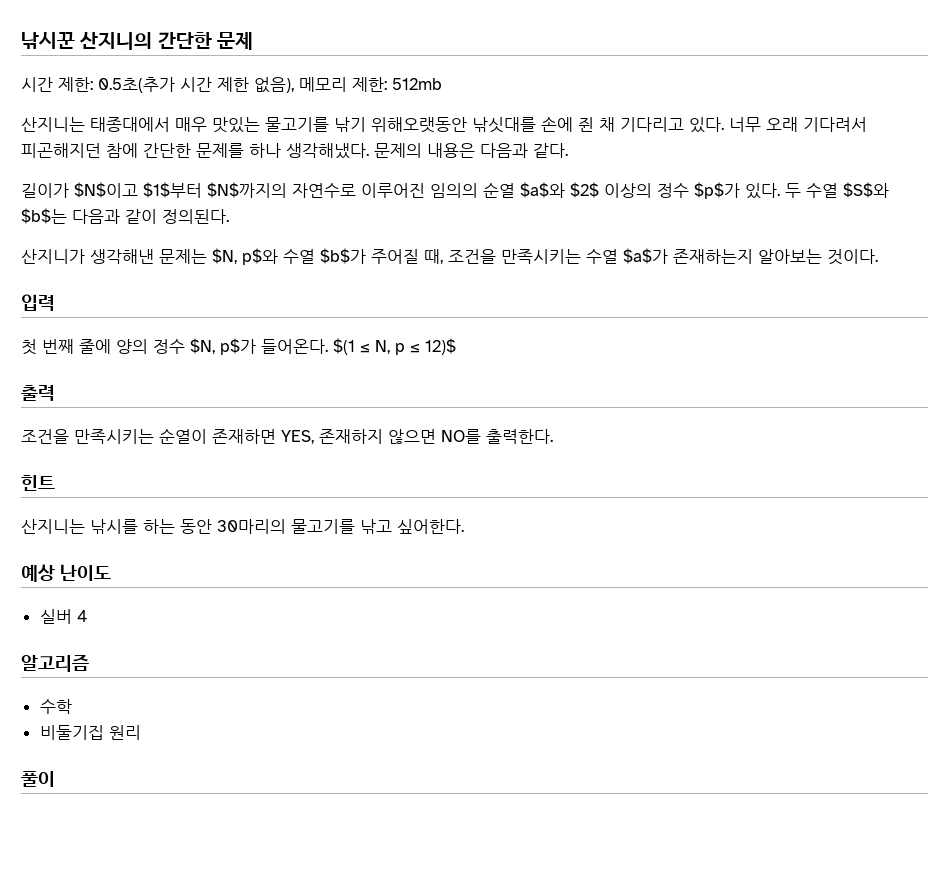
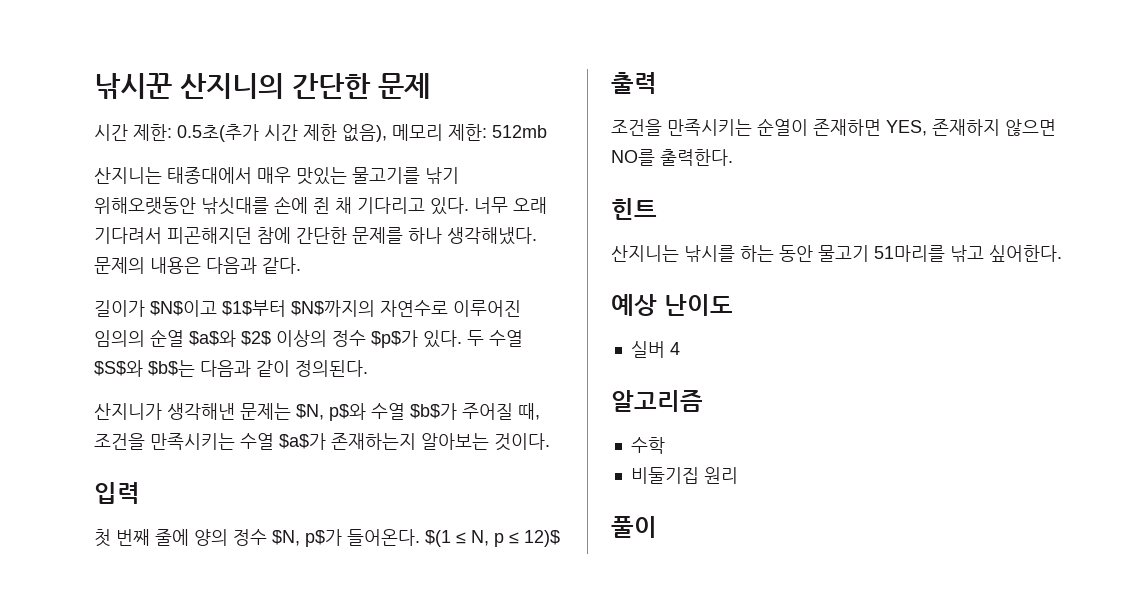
[217,519,355,534] 30마리의 물고기를 -> [818,245,945,262] 물고기 51마리를

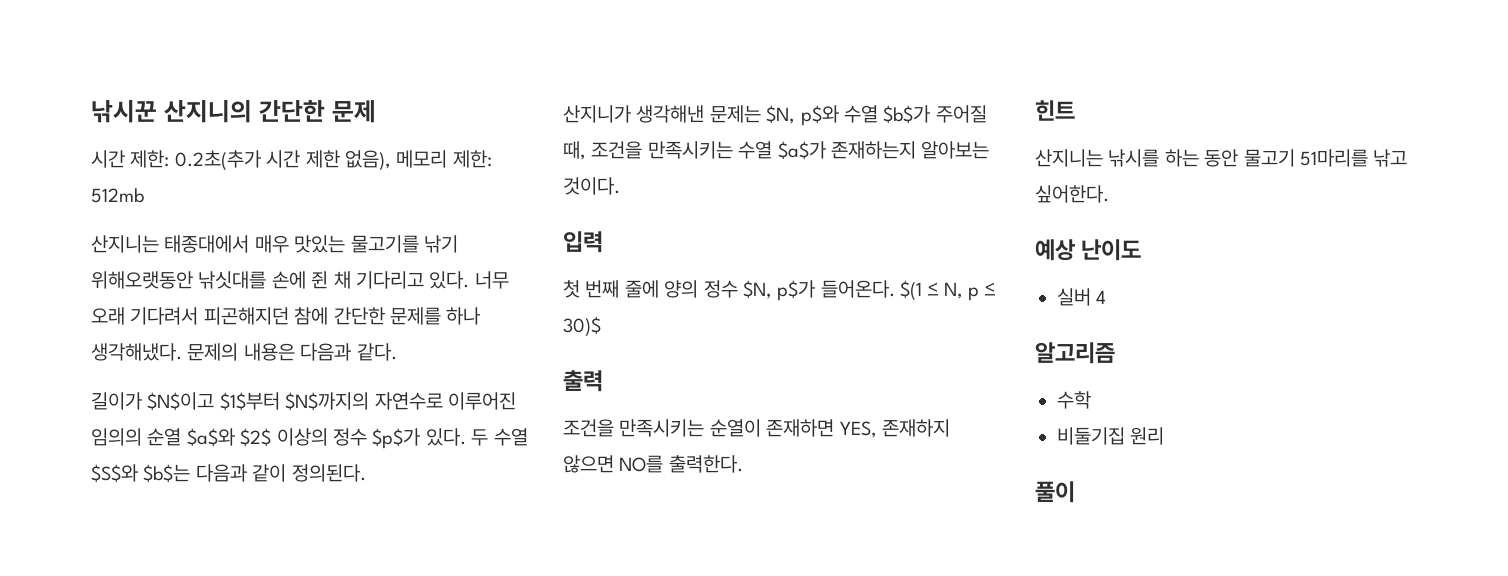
[177,124,259,142] 0.5초(추가 -> [174,150,261,171] 0.2초(추가
[524,530,560,547] 12)$ -> [563,316,601,337] 30)$

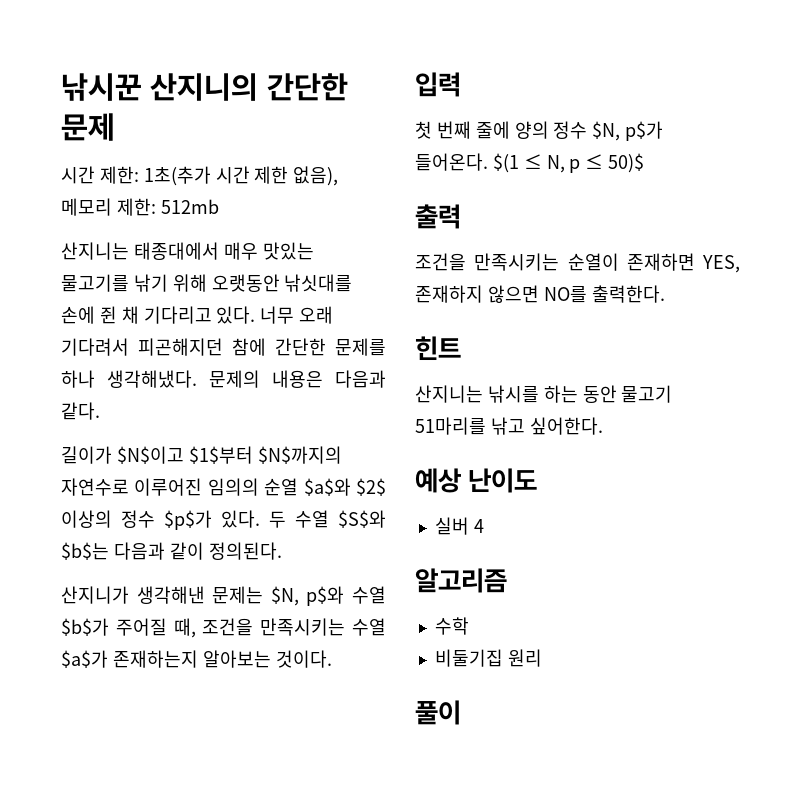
[174,150,261,171] 0.2초(추가 -> [143,166,211,186] 1초(추가
[91,271,193,289] 위해오랫동안 -> [172,274,280,292] 위해 오랫동안
[563,316,601,337] 30)$ -> [608,153,645,173] 50)$

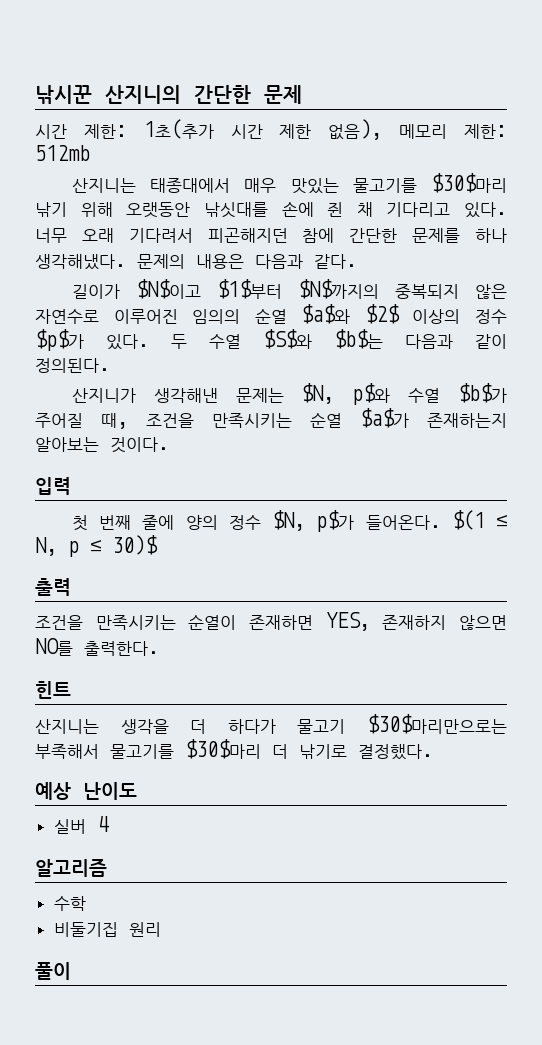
(129, 283) none -> [431,173,507,193] $30$마리
(342, 455) none -> [394,284,507,299] 중복되지 않은
[352,618,387,636] 수열 -> [310,412,342,428] 순열
[608,153,645,173] 50)$ -> [112,535,158,555] 30)$
[487,385,673,403] [415,417,603,435] 낚시를 하는 동안 물고기 51마리를 낚고 싶어한다. -> [120,714,507,734] [35,739,433,760] 생각을 더 하다가 물고기 $30$마리만으로는 부족해서 물고기를 $30$마리 더 낚기로 결정했다.

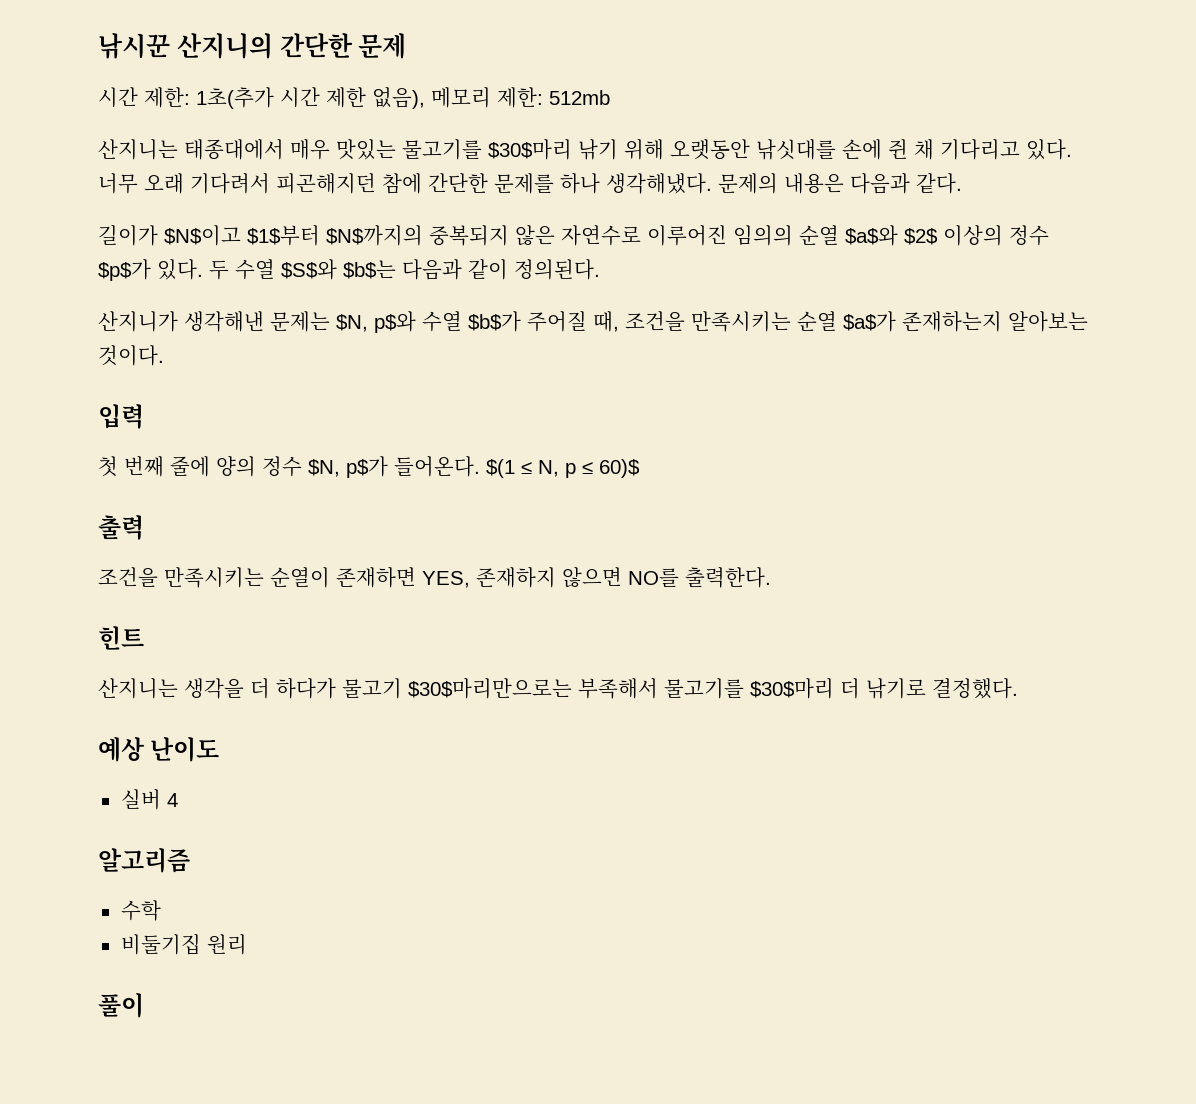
[112,535,158,555] 30)$ -> [599,459,640,478] 60)$

